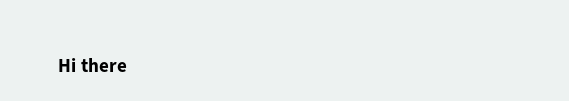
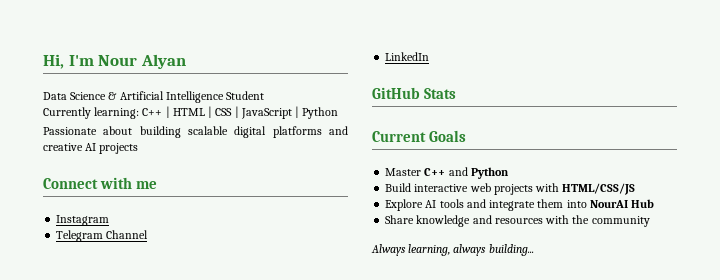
[58,58,128,72] Hi there -> [43,54,186,69] [43,91,265,103] [43,106,339,119] [43,126,349,138] [43,143,139,154] [43,177,158,189] [56,215,110,226] [56,230,149,242] [385,52,430,61] [372,87,457,99] [372,130,467,142] [385,167,509,179] [385,183,636,195] [385,199,655,211] [385,215,650,227] [371,244,534,256] Hi, I'm Nour Alyan // Data Science & Artificial Intelligence Student // Currently learning: C++ | HTML | CSS | JavaScript | Python // Passionate about building scalable digital platforms and creative AI projects // Connect with me // Instagram // Telegram Channel // LinkedIn // GitHub Stats // Current Goals // Master C++ and Python // Build interactive web projects with HTML/CSS/JS // Explore AI tools and integrate them into NourAI Hub // Share knowledge and resources with the community // Always learning, always building...

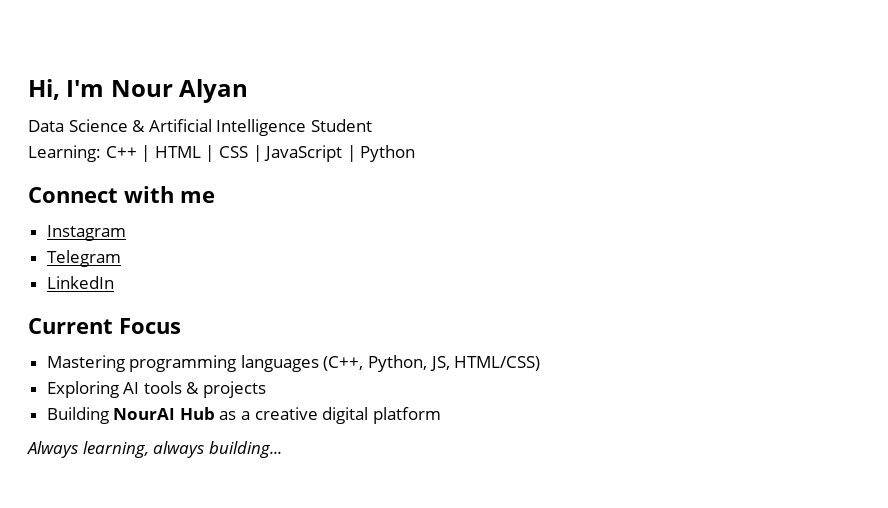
[43,107,140,119] Currently learning: -> [28,145,101,162] Learning:
[43,126,349,138] [43,143,139,154] // Passionate about building scalable digital platforms and creative AI projects -> (416, 153) none
[106,230,149,239] Channel -> (121, 258) none
[372,87,457,99] [372,130,467,142] [385,167,509,179] [385,183,636,195] [385,199,655,211] [385,215,650,227] GitHub Stats // Current Goals // Master C++ and Python // Build interactive web projects with HTML/CSS/JS // Explore AI tools and integrate them into NourAI Hub // Share knowledge and resources with the community -> [28,318,181,334] [46,355,541,372] [46,381,267,398] [46,407,441,424] Current Focus // Mastering programming languages (C++, Python, JS, HTML/CSS) // Exploring AI tools & projects // Building NourAI Hub as a creative digital platform

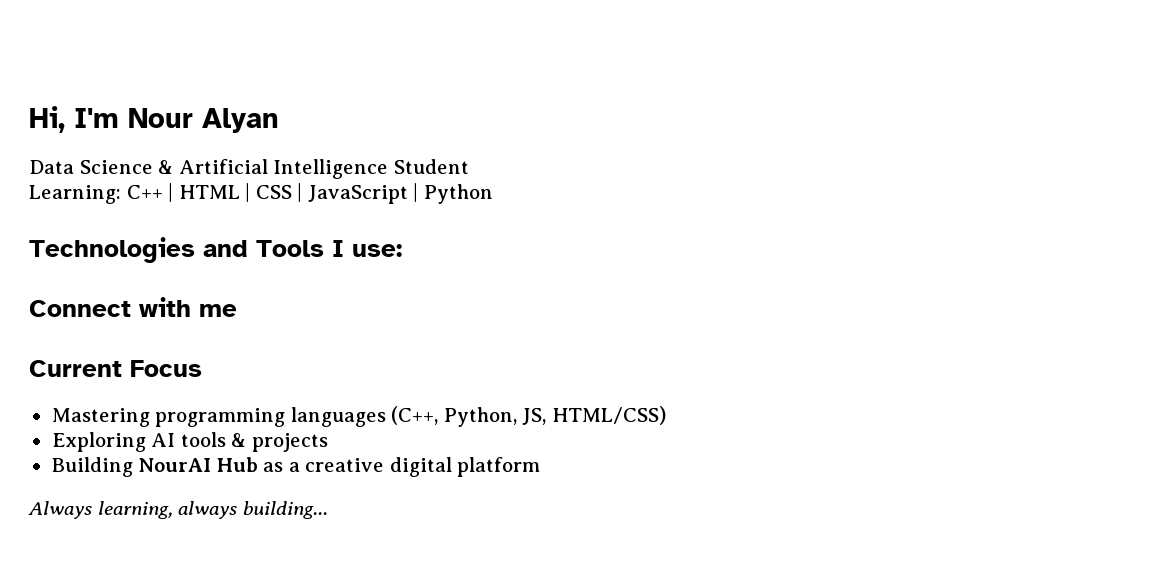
(416, 153) none -> [29,237,402,263] // Technologies and Tools I use:
[46,225,126,241] [46,250,121,267] [46,276,114,289] // Instagram // Telegram // LinkedIn -> (237, 310) none

